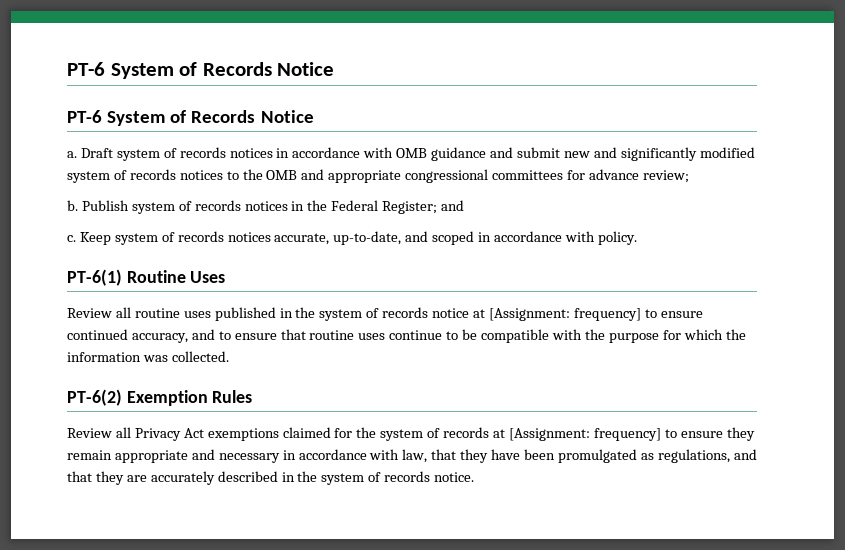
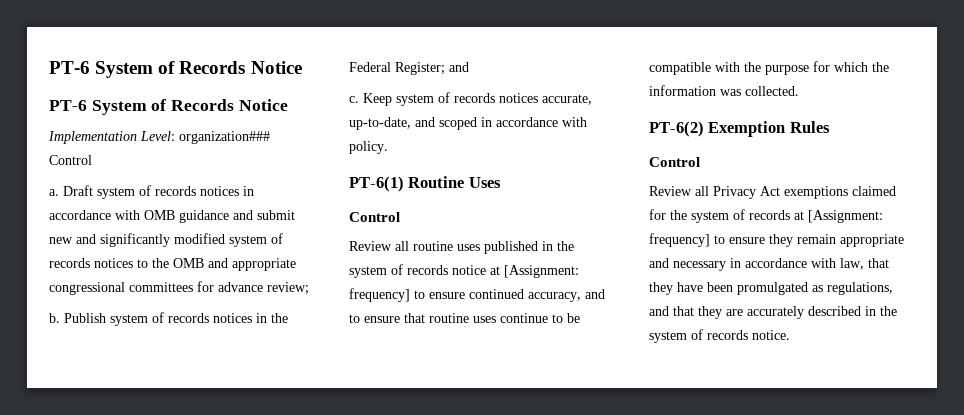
(314, 116) none -> [48,131,270,144] [49,155,92,165] // Implementation Level: organization### Control
(226, 277) none -> [349,212,400,222] // Control
(253, 396) none -> [649,157,700,167] // Control

